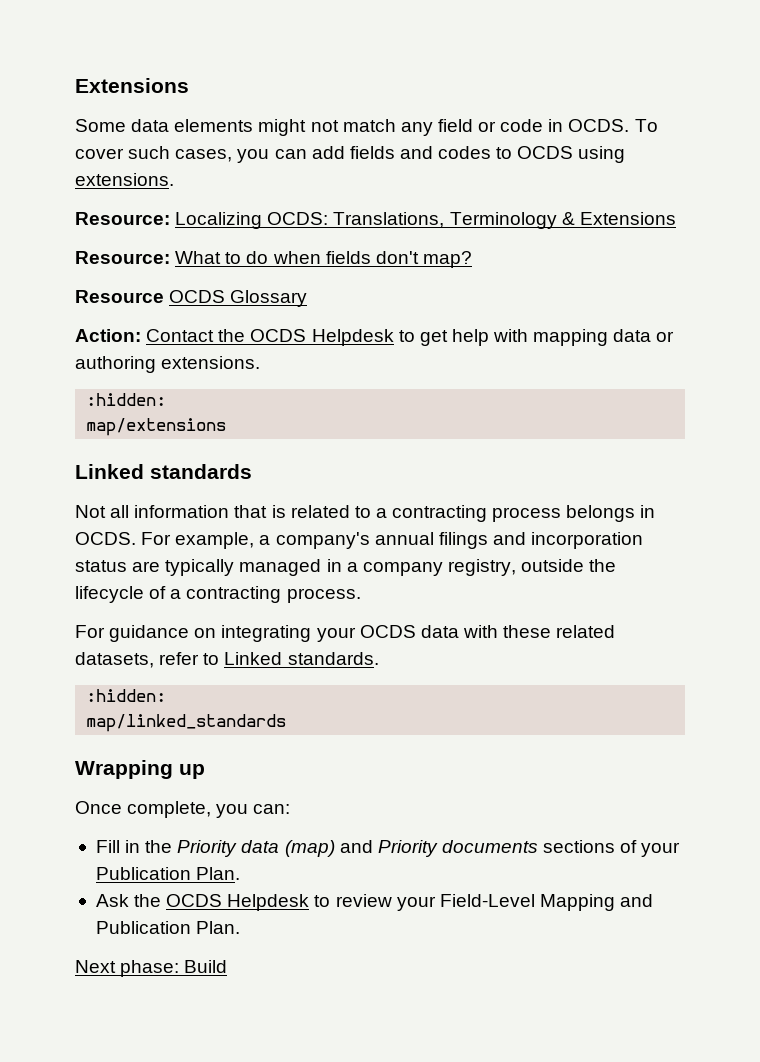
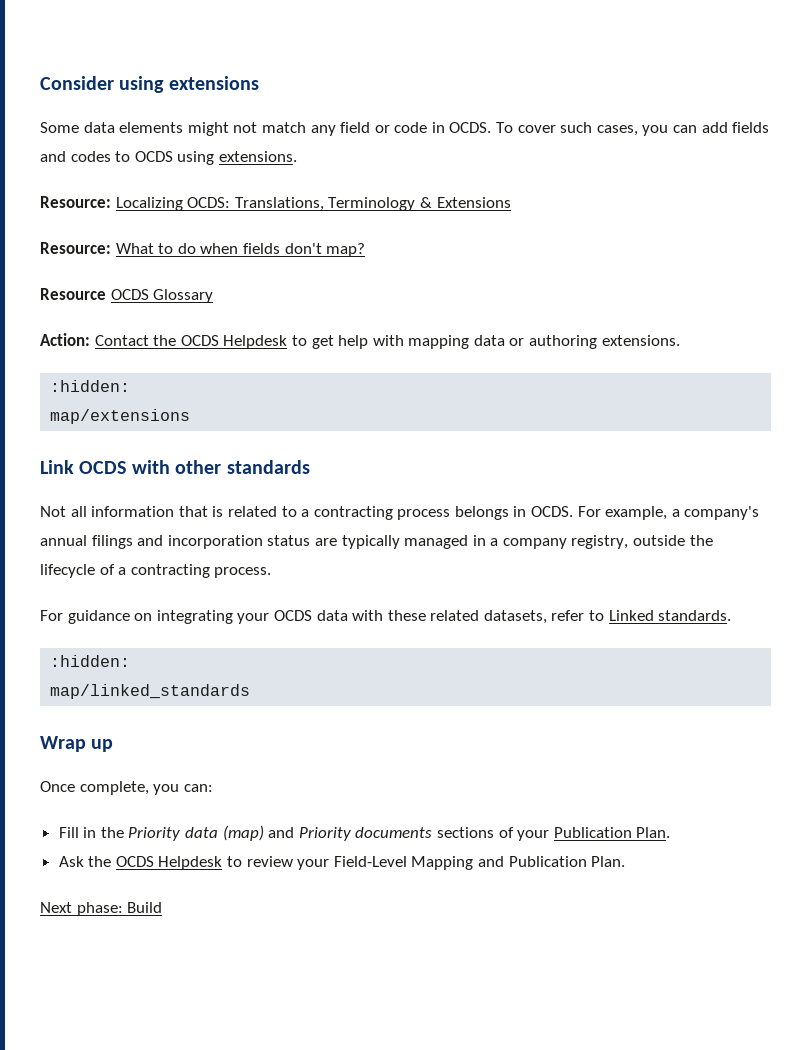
[75,78,189,93] Extensions -> [40,76,259,93] Consider using extensions
[75,464,144,479] Linked -> [40,460,222,474] Link OCDS with other
[75,760,173,779] Wrapping -> [40,736,86,752] Wrap

